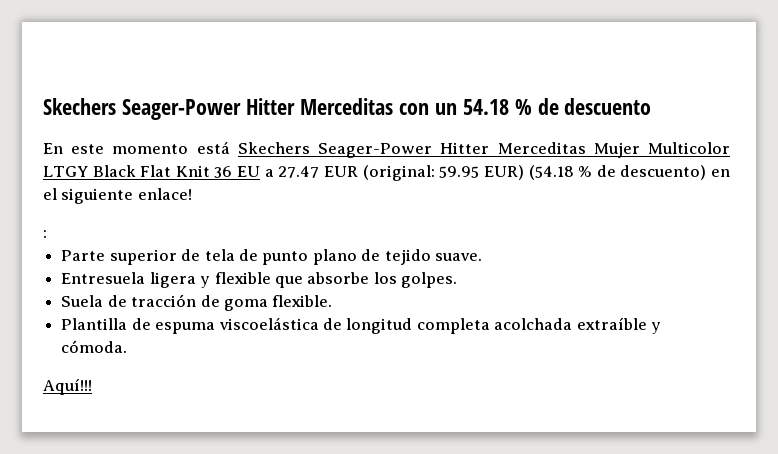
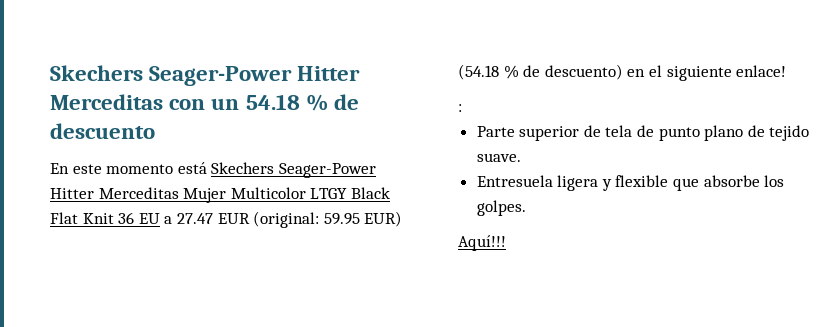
[61,294,333,311] [61,317,662,334] [61,340,128,353] // Suela de tracción de goma flexible. // Plantilla de espuma viscoelástica de longitud completa acolchada extraíble y cómoda. -> (526, 208) none

